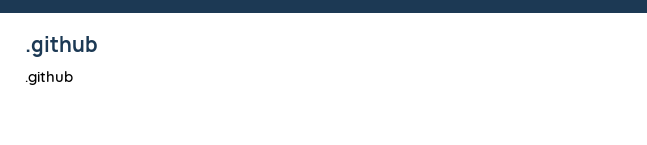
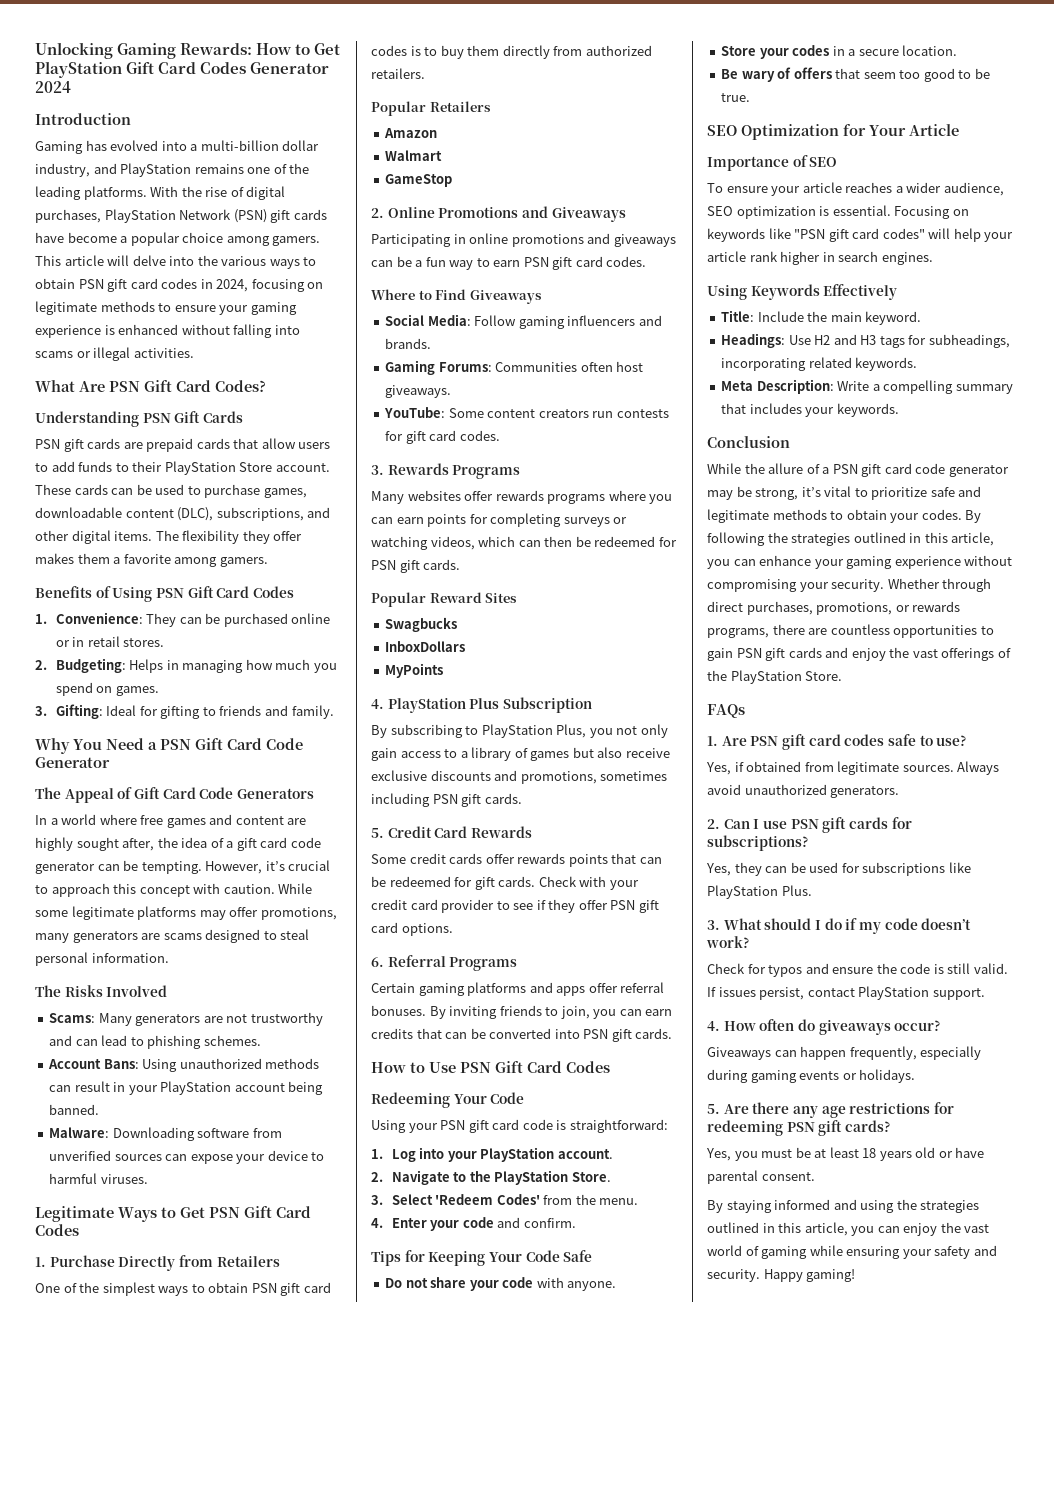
[25,36,98,57] [25,71,73,85] .github // .github -> [35,42,341,59] [35,61,330,78] [35,81,71,93] [35,113,131,125] [35,140,320,154] [35,163,310,177] [35,186,286,200] [35,209,327,223] [35,232,321,246] [35,255,317,269] [35,278,324,292] [35,301,297,315] [35,324,300,338] [35,347,194,361] [35,380,266,392] [35,411,243,427] [35,438,331,452] [35,461,330,475] [35,484,307,498] [35,507,331,521] [35,530,303,544] [35,553,268,567] [35,586,294,602] [35,612,331,627] [55,636,165,647] [35,658,337,673] [55,682,159,696] [35,704,334,719] [35,738,303,754] [35,757,110,768] [35,787,314,803] [35,814,307,828] [35,837,321,851] [35,860,331,874] [35,883,313,897] [35,906,337,920] [35,929,310,943] [35,952,169,966] [35,985,168,997] [49,1012,323,1026] [49,1035,261,1049] [48,1058,320,1072] [49,1081,324,1095] [49,1104,100,1115] [49,1127,282,1141] [49,1150,325,1164] [49,1173,148,1184] [35,1206,311,1222] [35,1224,79,1236] [35,1255,280,1271] [35,1282,331,1296] [371,45,652,59] [371,68,425,79] [371,101,491,116] [384,128,438,138] [385,150,443,161] [385,174,453,187] [371,206,626,222] [371,233,676,247] [371,256,647,270] [371,289,542,304] [385,314,662,329] [385,338,432,349] [385,360,644,375] [385,385,452,398] [384,407,669,418] [385,430,500,444] [371,463,521,479] [371,490,673,504] [371,513,628,527] [371,536,677,550] [371,559,461,573] [371,592,518,607] [385,617,458,632] [385,641,466,652] [385,663,444,678] [371,697,592,713] [371,724,668,738] [371,747,670,761] [371,770,668,784] [371,793,522,807] [371,826,532,838] [371,853,662,867] [371,876,639,890] [371,899,659,913] [371,922,453,936] [371,955,518,971] [371,982,665,996] [371,1005,673,1019] [371,1028,673,1042] [371,1061,610,1073] [371,1092,525,1108] [371,1119,668,1133] [371,1147,613,1162] [371,1170,611,1185] [371,1194,639,1205] [371,1217,576,1231] [371,1250,593,1266] [385,1277,617,1291] [721,45,958,59] [721,67,990,82] [721,93,751,102] [707,124,959,140] [707,155,838,171] [707,182,1004,196] [707,205,969,219] [707,228,1014,242] [707,251,933,265] [707,284,898,300] [721,310,922,325] [721,333,1010,348] [721,357,918,371] [721,379,1013,394] [721,403,899,417] [707,436,790,448] [707,463,1009,477] [707,486,982,500] [707,509,982,523] [707,532,995,546] [707,555,1013,569] [707,578,992,592] [707,601,961,615] [707,624,994,638] [707,647,1011,661] [707,670,843,684] [707,704,745,718] [707,734,967,750] [706,761,1000,775] [707,784,900,798] [707,817,912,833] [707,835,808,851] [706,862,971,876] [707,885,812,899] [707,918,972,934] [706,936,749,948] [707,963,1008,977] [707,986,985,1000] [707,1019,941,1035] [707,1046,982,1060] [707,1069,916,1083] [707,1102,954,1118] [707,1120,890,1136] [706,1147,985,1161] [707,1170,815,1184] [707,1199,980,1213] [707,1222,990,1236] [707,1245,997,1259] [707,1269,856,1282] Unlocking Gaming Rewards: How to Get PlayStation Gift Card Codes Generator 2024 // Introduction // Gaming has evolved into a multi-billion dollar industry, and PlayStation remains one of the leading platforms. With the rise of digital purchases, PlayStation Network (PSN) gift cards have become a popular choice among gamers. This article will delve into the various ways to obtain PSN gift card codes in 2024, focusing on legitimate methods to ensure your gaming experience is enhanced without falling into scams or illegal activities. // What Are PSN Gift Card Codes? // Understanding PSN Gift Cards // PSN gift cards are prepaid cards that allow users to add funds to their PlayStation Store account. These cards can be used to purchase games, downloadable content (DLC), subscriptions, and other digital items. The flexibility they offer makes them a favorite among gamers. // Benefits of Using PSN Gift Card Codes // 1. Convenience: They can be purchased online or in retail stores. // 2. Budgeting: Helps in managing how much you spend on games. // 3. Gifting: Ideal for gifting to friends and family. // Why You Need a PSN Gift Card Code Generator // The Appeal of Gift Card Code Generators // In a world where free games and content are highly sought after, the idea of a gift card code generator can be tempting. However, it’s crucial to approach this concept with caution. While some legitimate platforms may offer promotions, many generators are scams designed to steal personal information. // The Risks Involved // Scams: Many generators are not trustworthy and can lead to phishing schemes. // Account Bans: Using unauthorized methods can result in your PlayStation account being banned. // Malware: Downloading software from unverified sources can expose your device to harmful viruses. // Legitimate Ways to Get PSN Gift Card Codes // 1. Purchase Directly from Retailers // One of the simplest ways to obtain PSN gift card codes is to buy them directly from authorized retailers. // Popular Retailers // Amazon // Walmart // GameStop // 2. Online Promotions and Giveaways // Participating in online promotions and giveaways can be a fun way to earn PSN gift card codes. // Where to Find Giveaways // Social Media: Follow gaming influencers and brands. // Gaming Forums: Communities often host giveaways. // YouTube: Some content creators run contests for gift card codes. // 3. Rewards Programs // Many websites offer rewards programs where you can earn points for completing surveys or watching videos, which can then be redeemed for PSN gift cards. // Popular Reward Sites // Swagbucks // InboxDollars // MyPoints // 4. PlayStation Plus Subscription // By subscribing to PlayStation Plus, you not only gain access to a library of games but also receive exclusive discounts and promotions, sometimes including PSN gift cards. // 5. Credit Card Rewards // Some credit cards offer rewards points that can be redeemed for gift cards. Check with your credit card provider to see if they offer PSN gift card options. // 6. Referral Programs // Certain gaming platforms and apps offer referral bonuses. By inviting friends to join, you can earn credits that can be converted into PSN gift cards. // How to Use PSN Gift Card Codes // Redeeming Your Code // Using your PSN gift card code is straightforward: // 1. Log into your PlayStation account. // 2. Navigate to the PlayStation Store. // 3. Select 'Redeem Codes' from the menu. // 4. Enter your code and confirm. // Tips for Keeping Your Code Safe // Do not share your code with anyone. // Store your codes in a secure location. // Be wary of offers that seem too good to be true. // SEO Optimization for Your Article // Importance of SEO // To ensure your article reaches a wider audience, SEO optimization is essential. Focusing on keywords like "PSN gift card codes" will help your article rank higher in search engines. // Using Keywords Effectively // Title: Include the main keyword. // Headings: Use H2 and H3 tags for subheadings, incorporating related keywords. // Meta Description: Write a compelling summary that includes your keywords. // Conclusion // While the allure of a PSN gift card code generator may be strong, it’s vital to prioritize safe and legitimate methods to obtain your codes. By following the strategies outlined in this article, you can enhance your gaming experience without compromising your security. Whether through direct purchases, promotions, or rewards programs, there are countless opportunities to gain PSN gift cards and enjoy the vast offerings of the PlayStation Store. // FAQs // 1. Are PSN gift card codes safe to use? // Yes, if obtained from legitimate sources. Always avoid unauthorized generators. // 2. Can I use PSN gift cards for subscriptions? // Yes, they can be used for subscriptions like PlayStation Plus. // 3. What should I do if my code doesn’t work? // Check for typos and ensure the code is still valid. If issues persist, contact PlayStation support. // 4. How often do giveaways occur? // Giveaways can happen frequently, especially during gaming events or holidays. // 5. Are there any age restrictions for redeeming PSN gift cards? // Yes, you must be at least 18 years old or have parental consent. // By staying informed and using the strategies outlined in this article, you can enjoy the vast world of gaming while ensuring your safety and security. Happy gaming!

